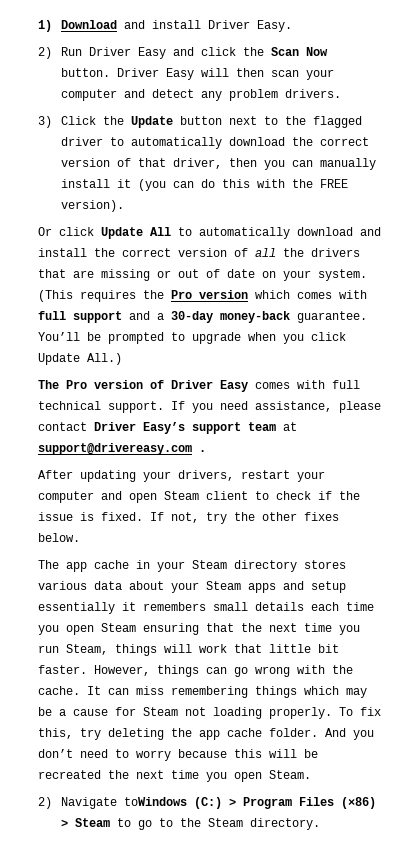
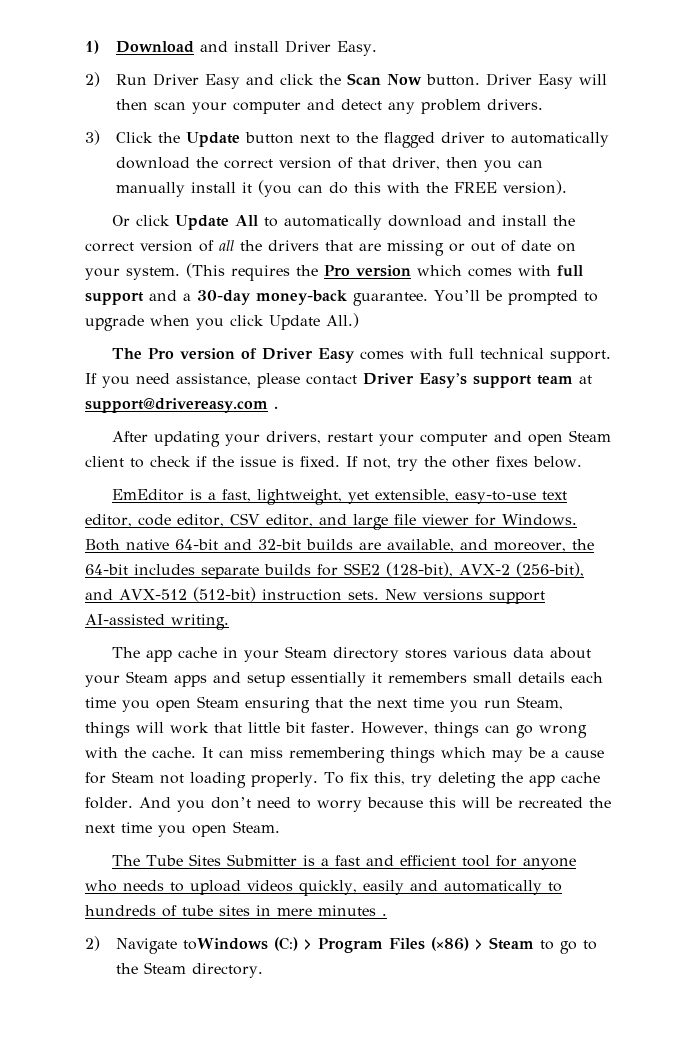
(80, 537) none -> [112,489,568,505] [85,513,577,530] [85,539,594,552] [85,562,584,579] [85,587,545,604] [85,614,229,630] // EmEditor is a fast, lightweight, yet extensible, easy-to-use text editor, code editor, CSV editor, and large file viewer for Windows. Both native 64-bit and 32-bit builds are available, and moreover, the 64-bit includes separate builds for SSE2 (128-bit), AVX-2 (256-bit), and AVX-512 (512-bit) instruction sets. New versions support AI-assisted writing.
(311, 774) none -> [112,854,577,870] [85,880,562,896] [85,905,387,917] // The Tube Sites Submitter is a fast and efficient tool for anyone who needs to upload videos quickly, easily and automatically to hundreds of tube sites in mere minutes .

